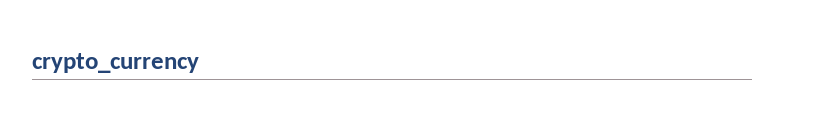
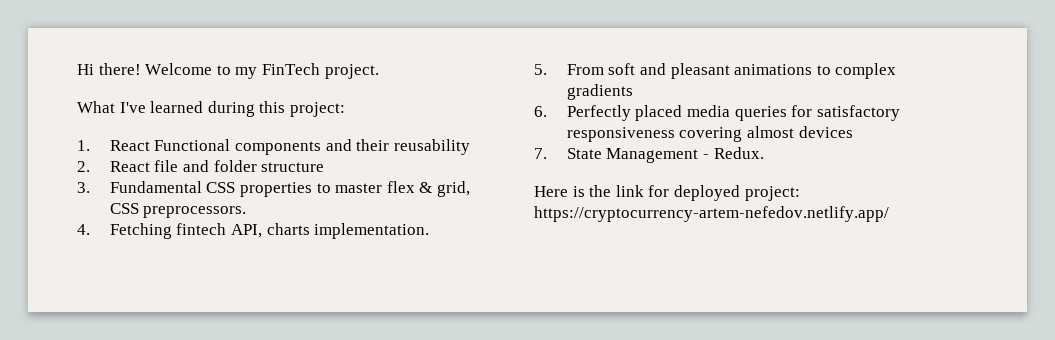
[32,53,199,73] crypto_currency -> [77,63,379,79] [77,101,345,117] [77,139,470,155] [77,160,325,172] [77,181,470,197] [109,203,247,218] [77,223,430,239] [534,63,897,79] [566,84,633,100] [534,105,900,121] [566,126,853,142] [534,147,764,163] [534,185,800,201] [534,206,889,222] Hi there! Welcome to my FinTech project. // What I've learned during this project: // 1. React Functional components and their reusability // 2. React file and folder structure // 3. Fundamental CSS properties to master flex & grid, CSS preprocessors. // 4. Fetching fintech API, charts implementation. // 5. From soft and pleasant animations to complex gradients // 6. Perfectly placed media queries for satisfactory responsiveness covering almost devices // 7. State Management - Redux. // Here is the link for deployed project: https://cryptocurrency-artem-nefedov.netlify.app/

